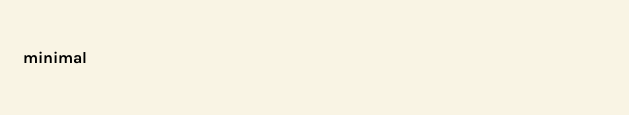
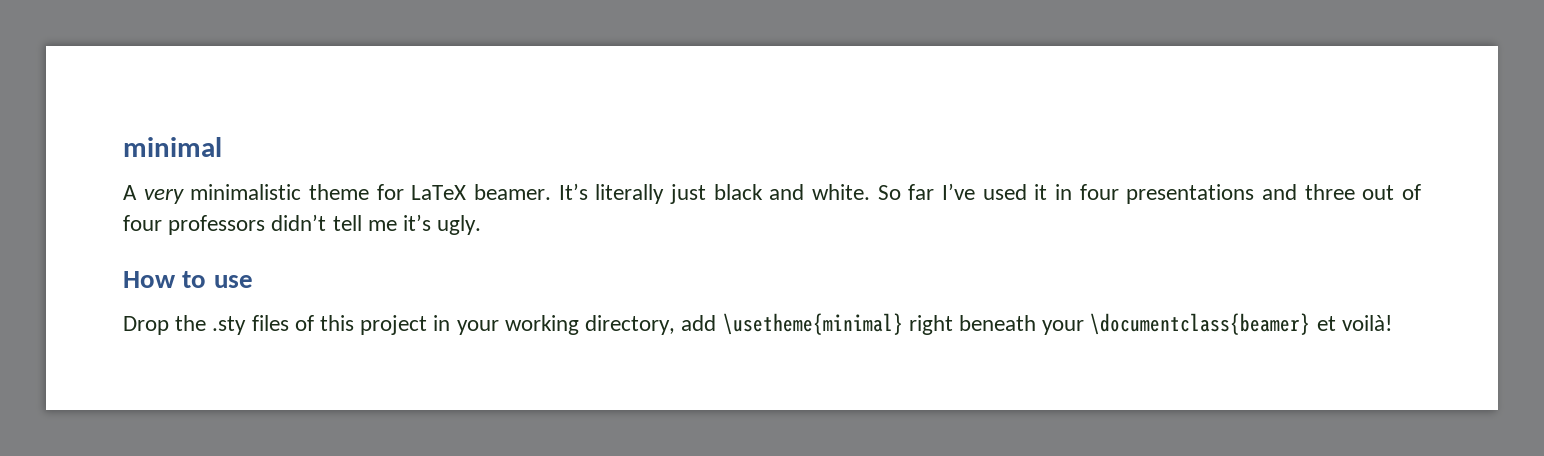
(87, 57) none -> [123,183,1421,204] [123,214,482,235] [123,271,253,288] [123,313,1392,335] // A very minimalistic theme for LaTeX beamer. It’s literally just black and white. So far I’ve used it in four presentations and three out of four professors didn’t tell me it’s ugly. // How to use // Drop the .sty files of this project in your working directory, add \usetheme{minimal} right beneath your \documentclass{beamer} et voilà!

